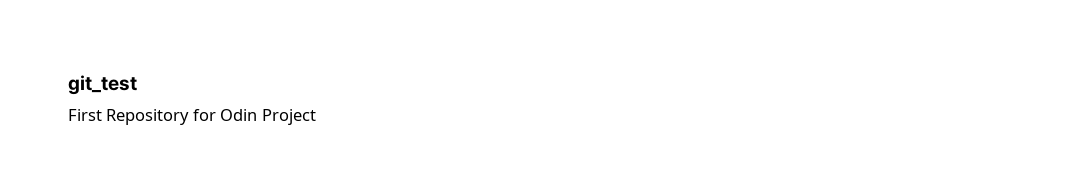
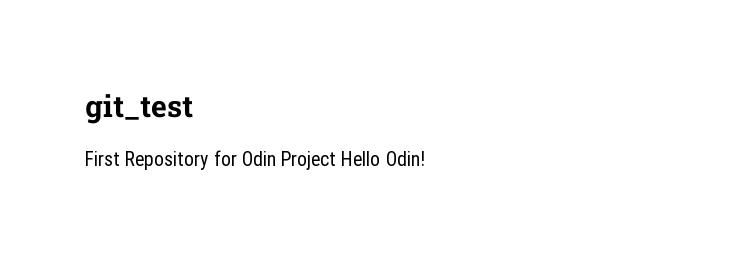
(316, 117) none -> [341,151,425,166] Hello Odin!

